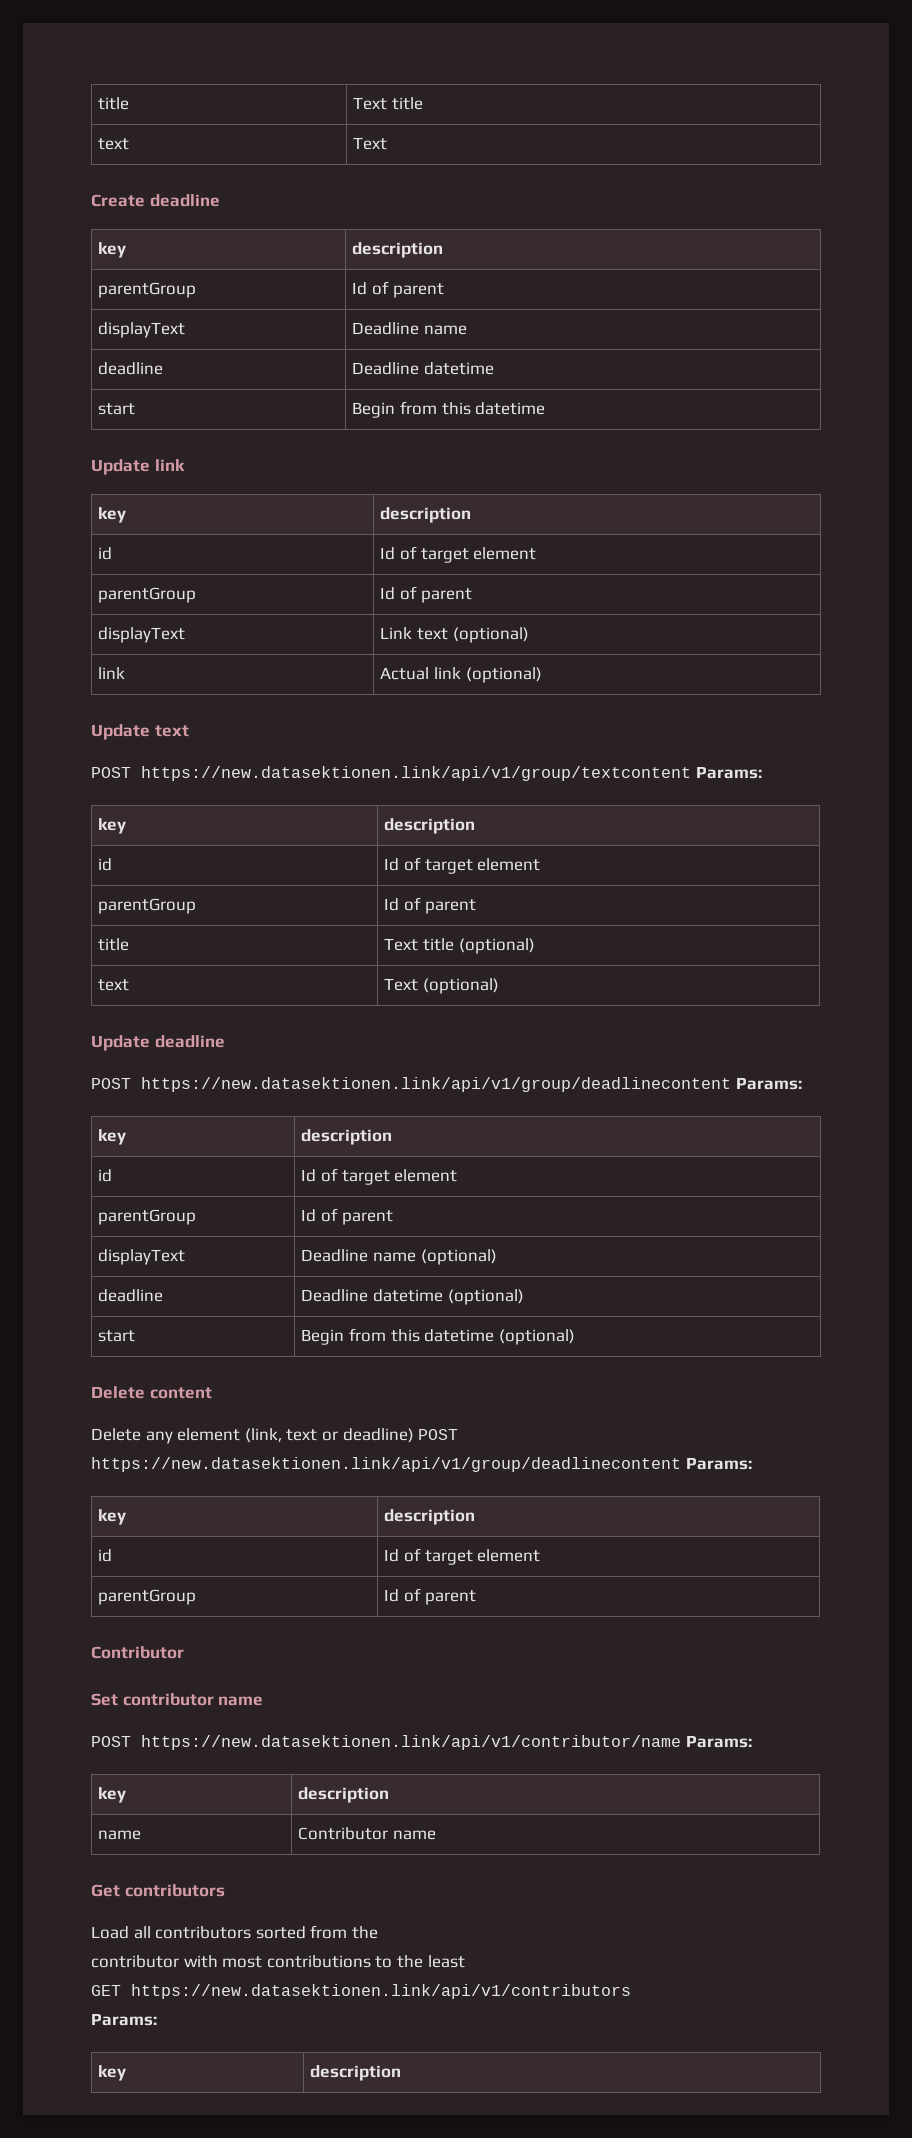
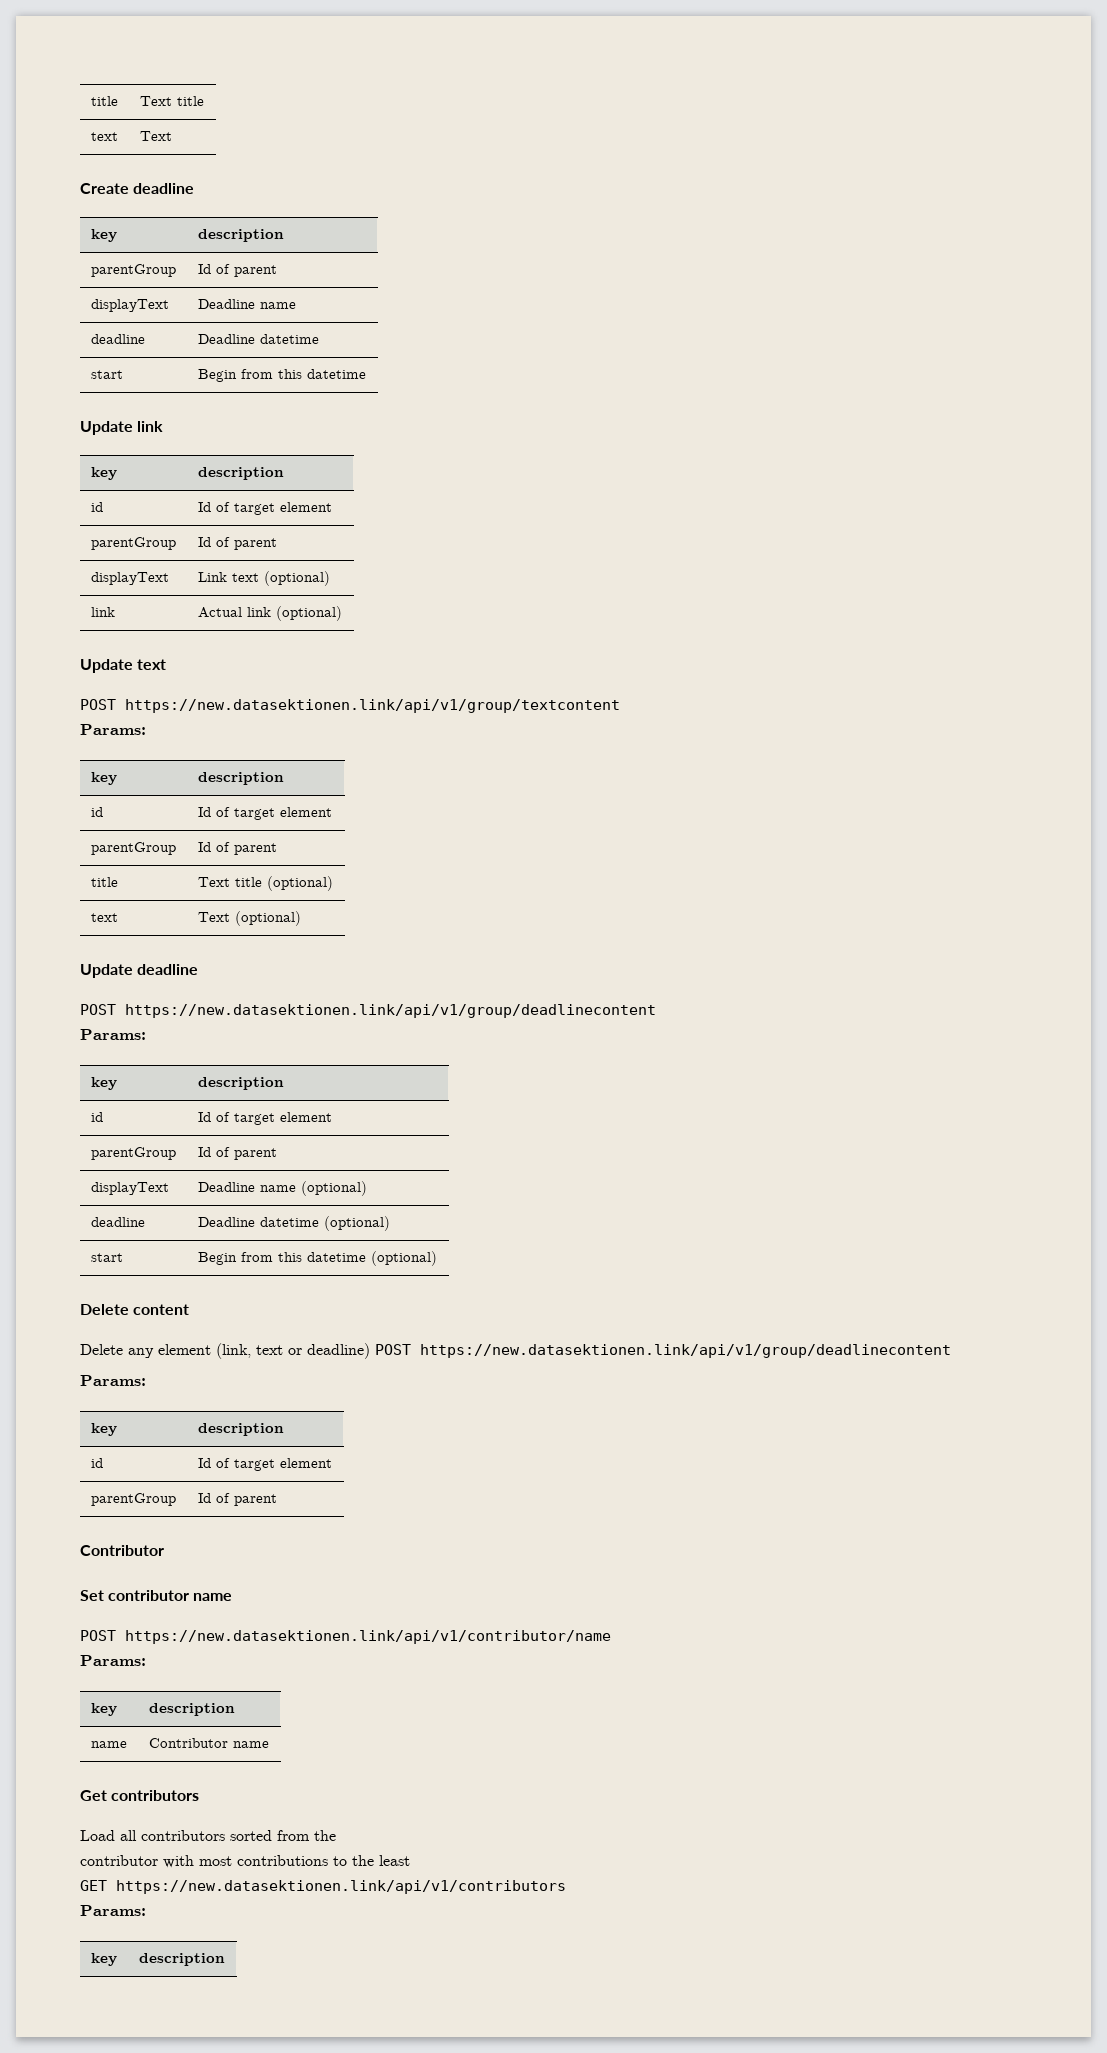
(691, 773) none -> (620, 706) //
(731, 1084) none -> (656, 1011) //
(681, 1464) none -> (951, 1351) //
(681, 1742) none -> (611, 1637) //

